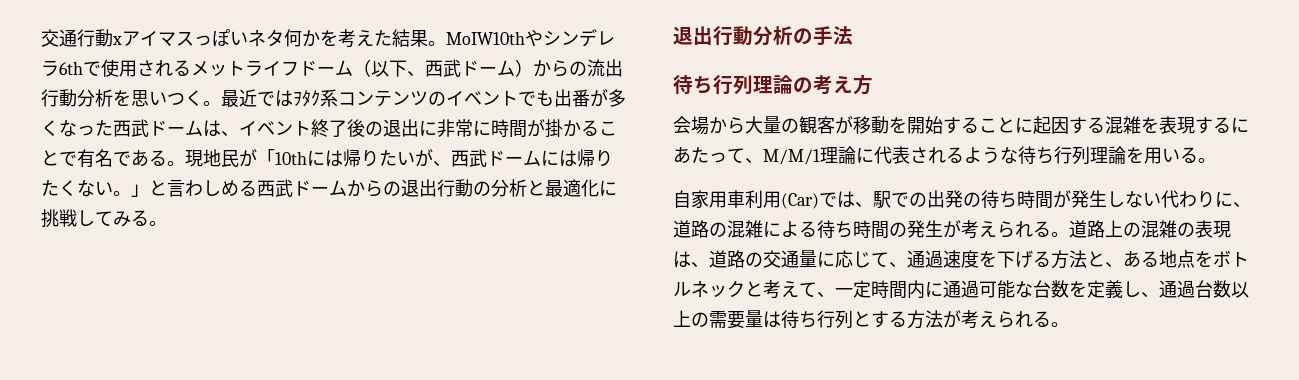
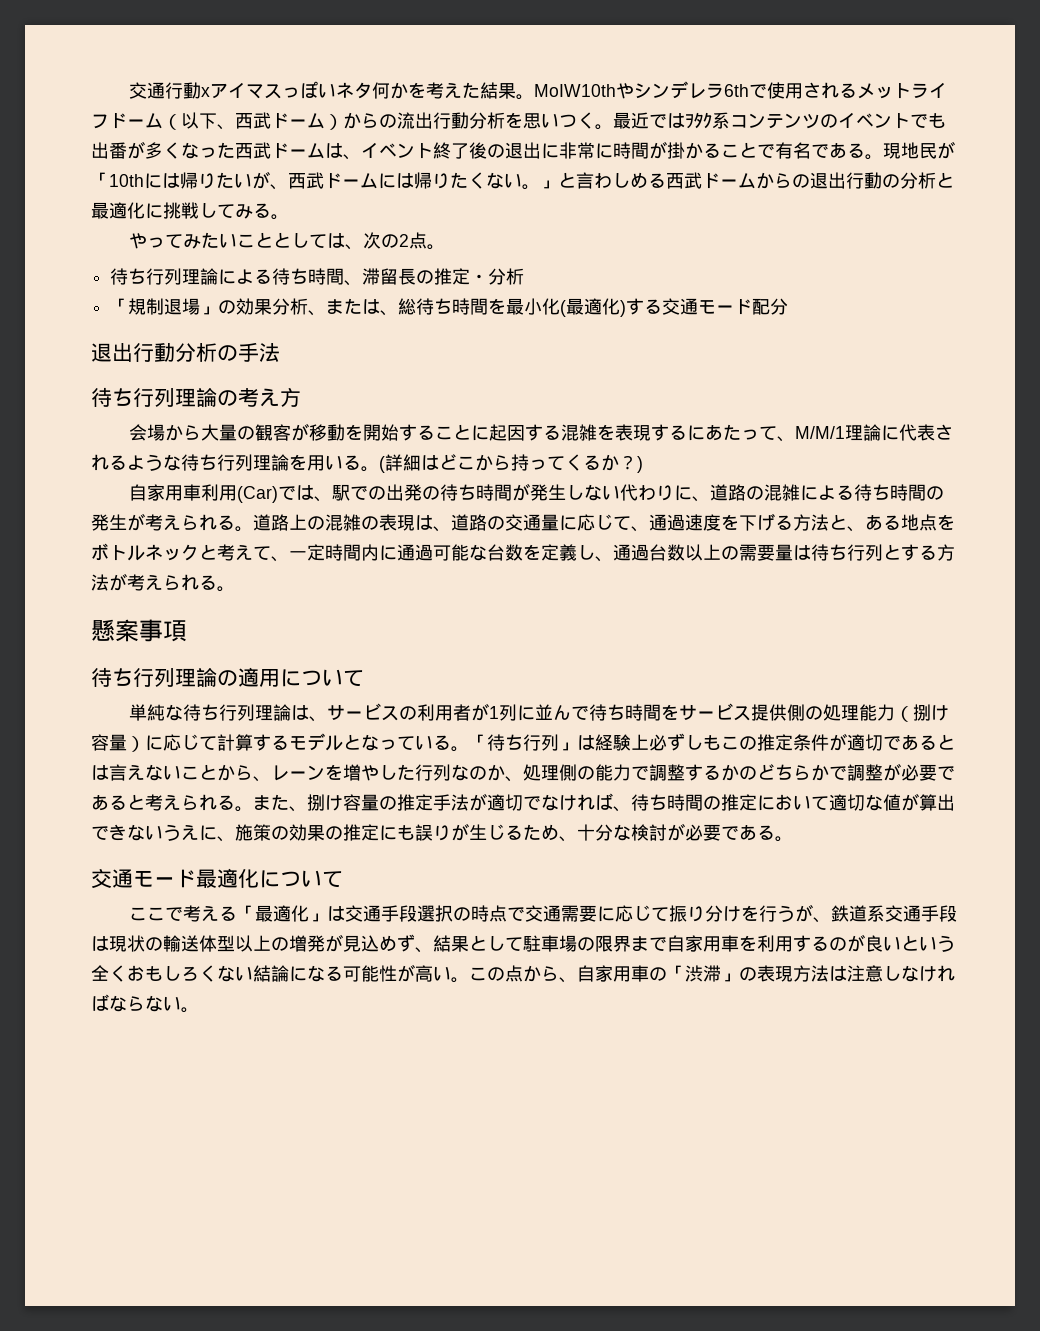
(167, 223) none -> [128,232,445,250] [110,268,525,286] [110,298,789,317] // やってみたいこととしては、次の2点。 // 待ち行列理論による待ち時間、滞留長の推定・分析 // 「規制退場」の効果分析、または、総待ち時間を最小化(最適化)する交通モード配分
(1216, 160) none -> [379,454,643,473] (詳細はどこから持ってくるか？)
(1069, 324) none -> [91,619,187,642] [91,667,364,687] [128,703,949,722] [91,733,955,752] [91,763,955,782] [91,793,955,812] [91,823,793,842] [91,868,343,889] [128,904,957,923] [91,934,955,953] [91,964,955,983] [91,994,199,1013] // 懸案事項 // 待ち行列理論の適用について // 単純な待ち行列理論は、サービスの利用者が1列に並んで待ち時間をサービス提供側の処理能力（捌け容量）に応じて計算するモデルとなっている。「待ち行列」は経験上必ずしもこの推定条件が適切であるとは言えないことから、レーンを増やした行列なのか、処理側の能力で調整するかのどちらかで調整が必要であると考えられる。また、捌け容量の推定手法が適切でなければ、待ち時間の推定において適切な値が算出できないうえに、施策の効果の推定にも誤りが生じるため、十分な検討が必要である。 // 交通モード最適化について // ここで考える「最適化」は交通手段選択の時点で交通需要に応じて振り分けを行うが、鉄道系交通手段は現状の輸送体型以上の増発が見込めず、結果として駐車場の限界まで自家用車を利用するのが良いという全くおもしろくない結論になる可能性が高い。この点から、自家用車の「渋滞」の表現方法は注意しなければならない。

